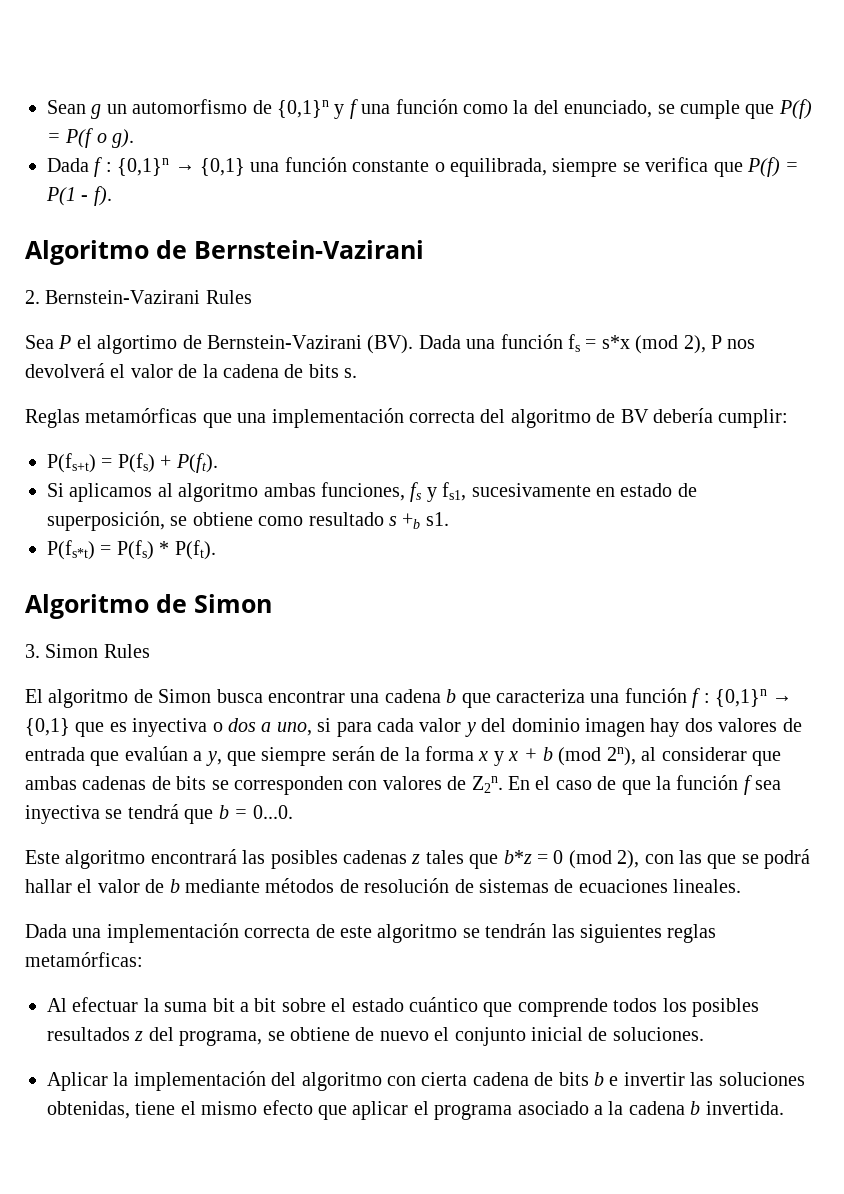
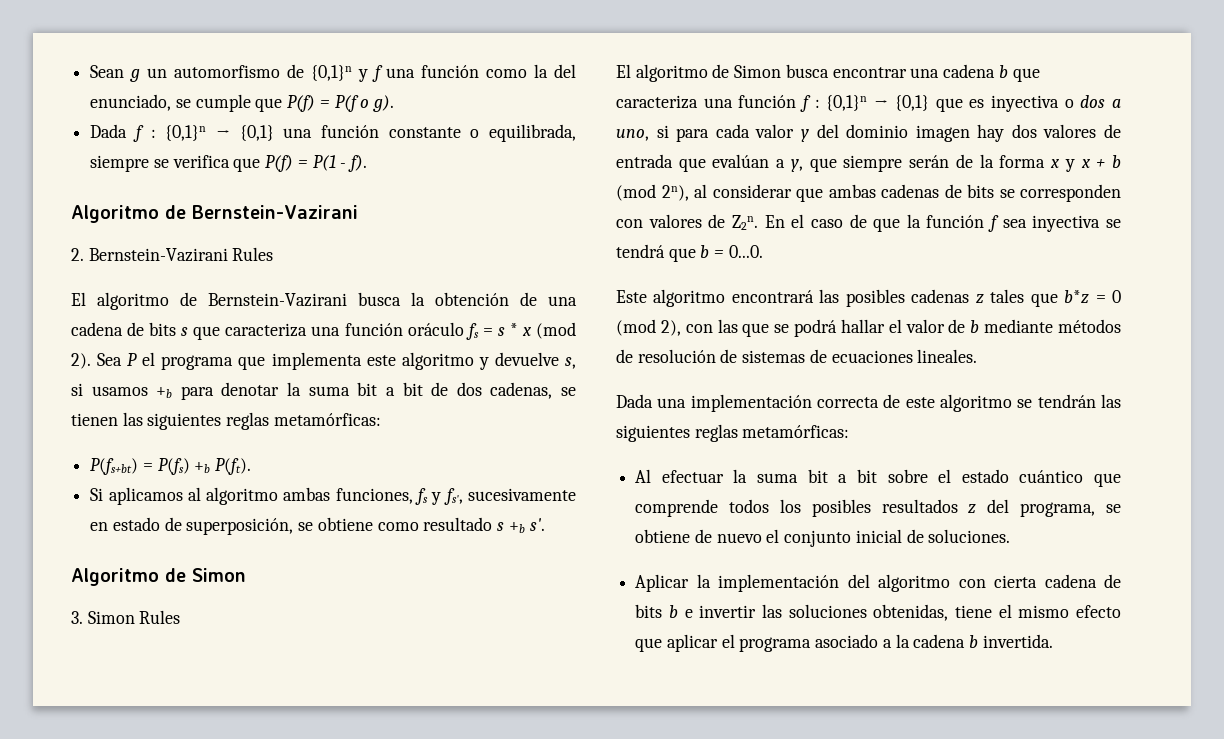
[25,334,756,354] [25,363,358,378] [25,408,789,428] [47,453,172,473] Sea P el algortimo de Bernstein-Vazirani (BV). Dada una función fs = s*x (mod 2), P nos devolverá el valor de la cadena de bits s. // Reglas metamórficas que una implementación correcta del algoritmo de BV debería cumplir: // P(fs+t) = P(fs) + -> [71,292,577,310] [71,322,576,340] [71,352,577,370] [71,382,577,400] [71,412,381,430] [90,458,211,475] El algoritmo de Bernstein-Vazirani busca la obtención de una cadena de bits s que caracteriza una función oráculo fs = s * x (mod 2). Sea P el programa que implementa este algoritmo y devuelve s, si usamos +b para denotar la suma bit a bit de dos cadenas, se tienen las siguientes reglas metamórficas: // P(fs+bt) = P(fs) +b
[442,482,467,501] fs1, -> [443,488,463,505] fs',
[425,512,449,526] [47,540,216,560] s1. // P(fs*t) = P(fs) * P(ft). -> [529,518,545,531] s'.

